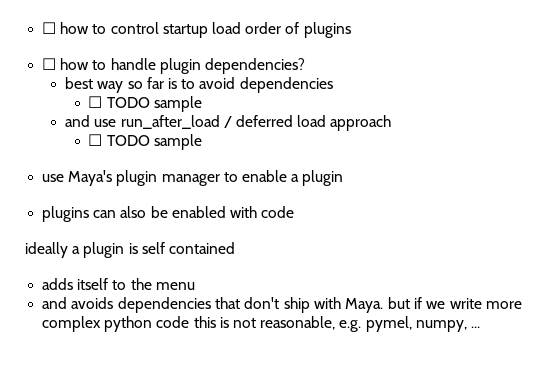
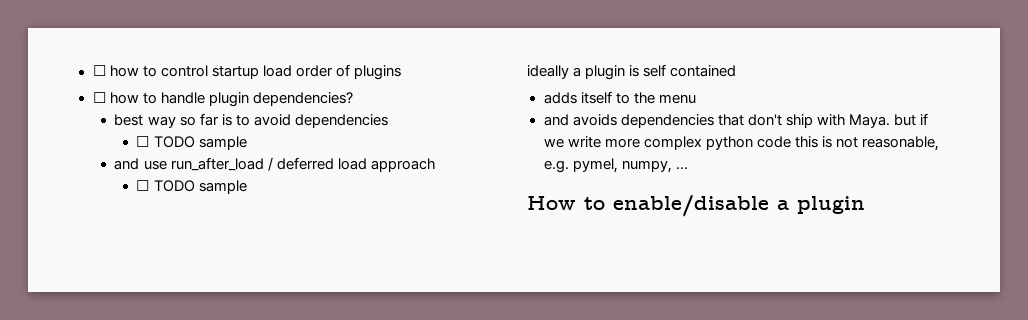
[42,170,344,186] [42,206,295,222] // use Maya's plugin manager to enable a plugin // plugins can also be enabled with code -> (247, 187) none
(480, 327) none -> [527,195,865,217] // How to enable/disable a plugin

